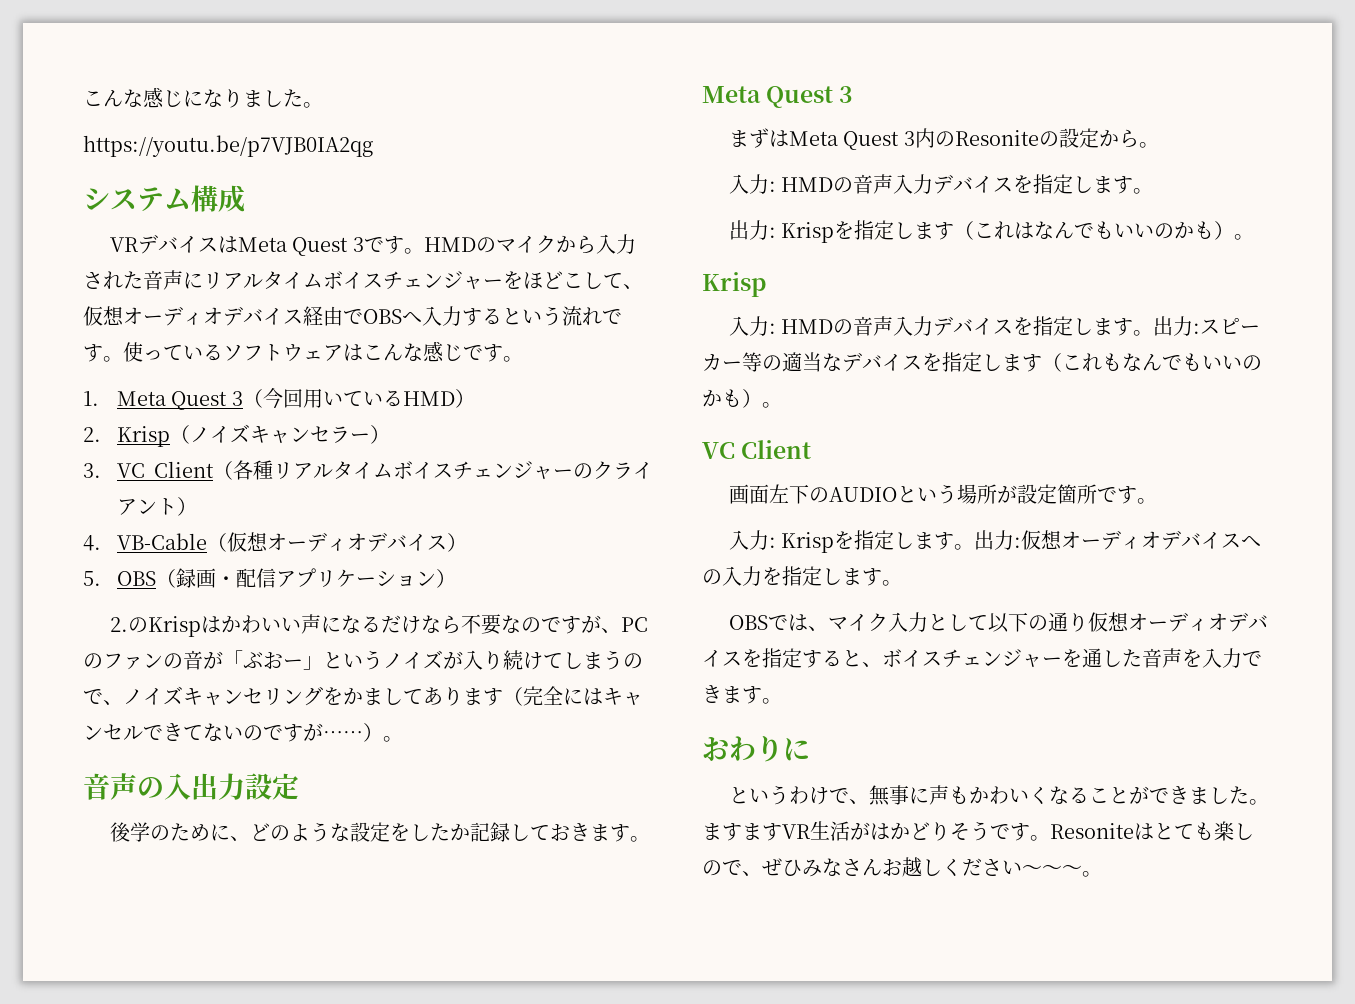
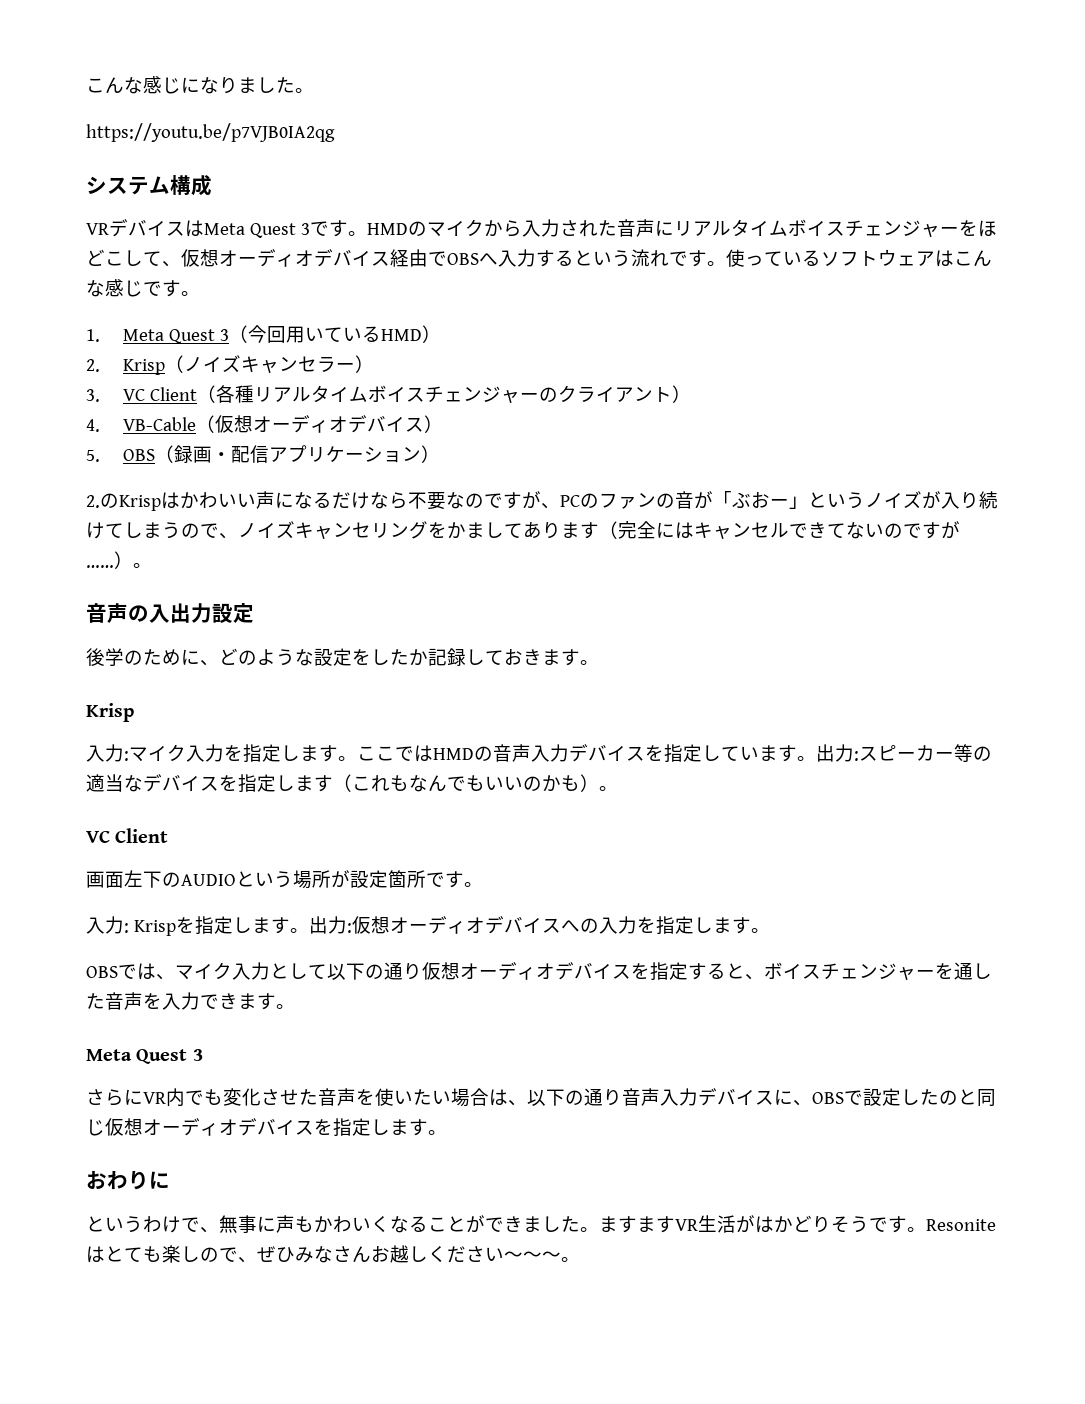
[702,86,854,108] [728,128,1159,150] [728,174,1154,194] [728,220,1255,243] [702,272,766,297] [728,316,1094,336] Meta Quest 3 // まずはMeta Quest 3内のResoniteの設定から。 // 入力: HMDの音声入力デバイスを指定します。 // 出力: Krispを指定します（これはなんでもいいのかも）。 // Krisp // 入力: HMDの音声入力デバイスを指定し -> [86,703,134,722] [86,744,759,763] Krisp // 入力:マイク入力を指定します。ここではHMDの音声入力デバイスを指定してい
(782, 701) none -> [86,1049,203,1064] [86,1088,996,1107] [86,1118,447,1137] // Meta Quest 3 // さらにVR内でも変化させた音声を使いたい場合は、以下の通り音声入力デバイスに、OBSで設定したのと同じ仮想オーディオデバイスを指定します。

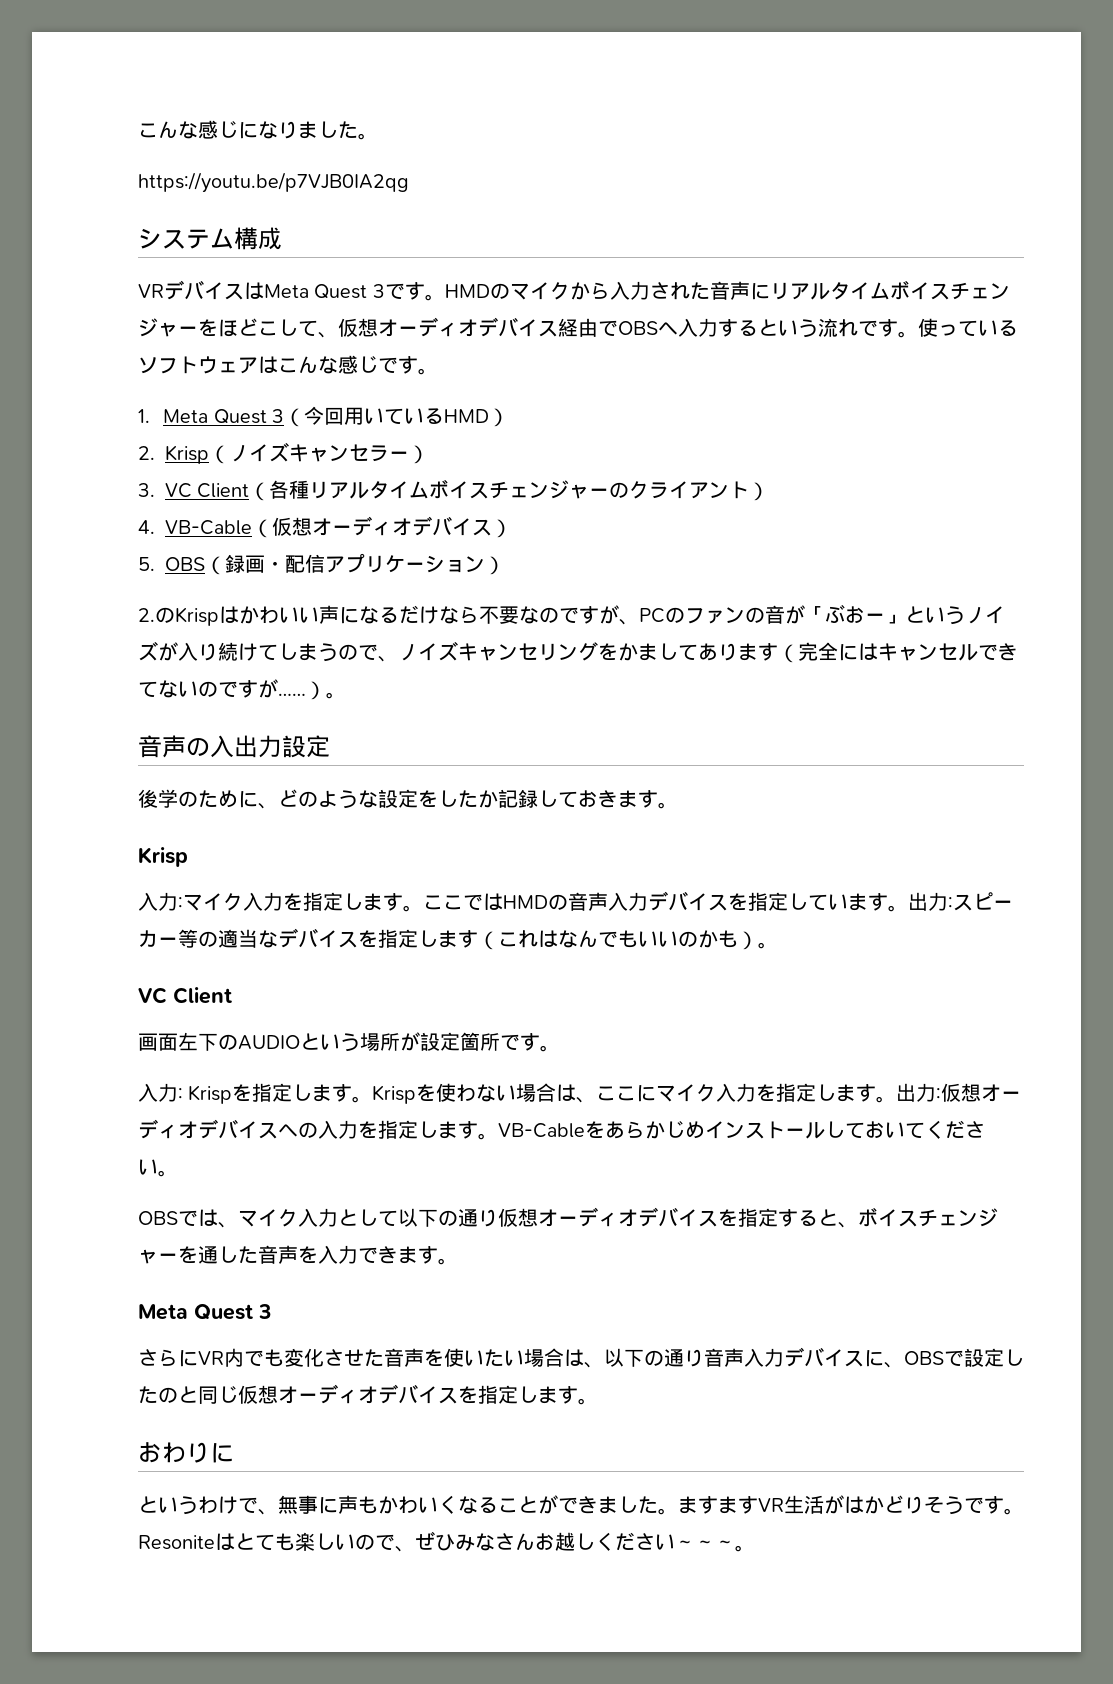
[390,775,409,791] も -> [538,930,558,948] は
(309, 930) none -> [372,1083,897,1104] Krispを使わない場合は、ここにマイク入力を指定します。
(770, 930) none -> [498,1120,985,1139] [138,1159,178,1177] VB-Cableをあらかじめインストールしておいてください。
(200, 1254) none -> [335,1534,355,1550] い

